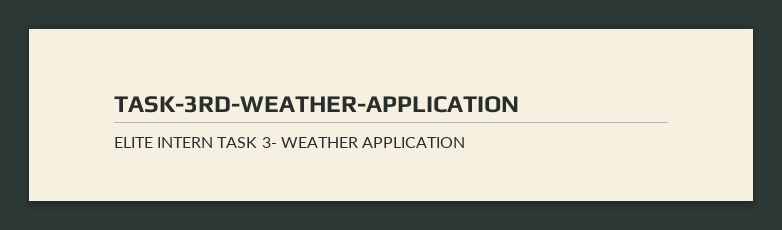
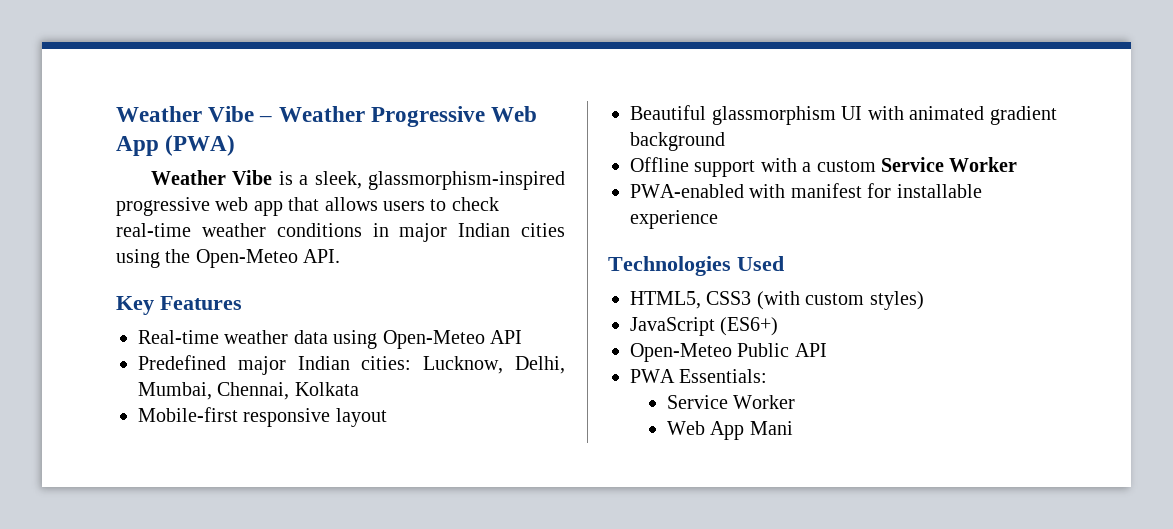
[114,96,519,113] [114,137,465,148] TASK-3RD-WEATHER-APPLICATION // ELITE INTERN TASK 3- WEATHER APPLICATION -> [116,106,538,127] [116,135,236,156] [150,170,565,190] [116,197,499,216] [116,223,565,242] [116,249,341,268] [116,296,242,315] [138,330,522,349] [138,355,565,375] [138,382,359,400] [138,407,387,427] [630,105,1057,125] [630,132,725,151] [630,157,1018,177] [630,183,982,198] [630,210,718,229] [608,256,784,276] [630,291,924,310] [630,317,779,336] [630,343,827,362] [630,369,768,383] [667,395,796,409] [667,421,793,440] Weather Vibe – Weather Progressive Web App (PWA) // Weather Vibe is a sleek, glassmorphism-inspired progressive web app that allows users to check real-time weather conditions in major Indian cities using the Open-Meteo API. // Key Features // Real-time weather data using Open-Meteo API // Predefined major Indian cities: Lucknow, Delhi, Mumbai, Chennai, Kolkata // Mobile-first responsive layout // Beautiful glassmorphism UI with animated gradient background // Offline support with a custom Service Worker // PWA-enabled with manifest for installable experience // Technologies Used // HTML5, CSS3 (with custom styles) // JavaScript (ES6+) // Open-Meteo Public API // PWA Essentials: // Service Worker // Web App Mani

